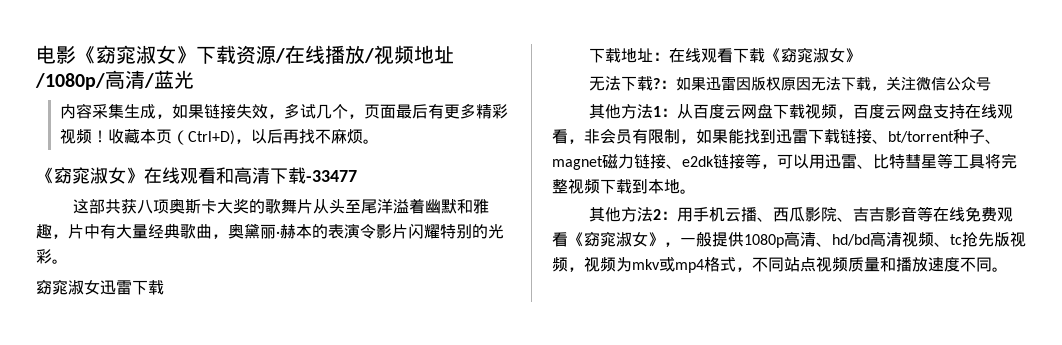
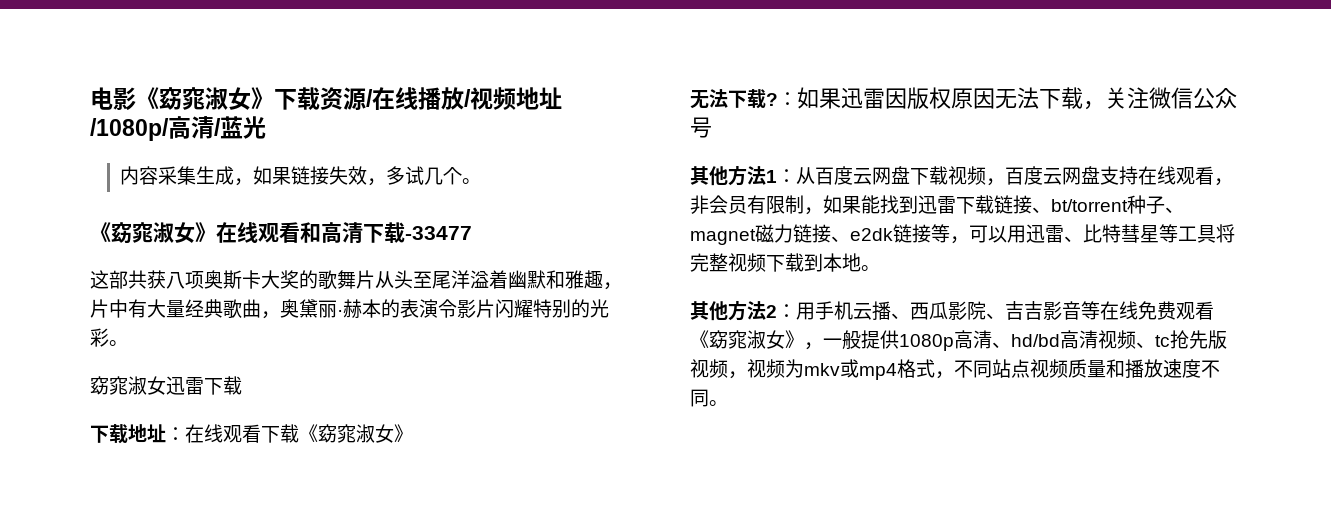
[347,103,508,119] [59,128,363,145] ，页面最后有更多精彩视频！收藏本页（Ctrl+D)，以后再找不麻烦 -> (462, 176) none

